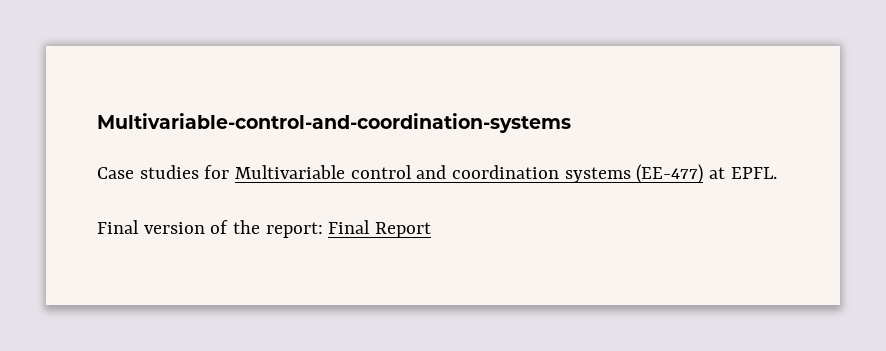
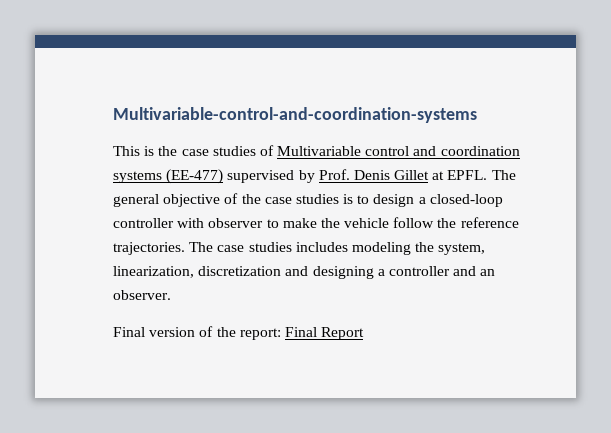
[97,165,230,179] Case studies for -> [113,145,274,156] This is the case studies of
[709,167,777,179] at EPFL. -> [227,169,516,183] [113,193,503,207] [113,217,519,228] [113,242,486,255] [113,266,496,279] [113,290,171,300] supervised by Prof. Denis Gillet at EPFL. The general objective of the case studies is to design a closed-loop controller with observer to make the vehicle follow the reference trajectories. The case studies includes modeling the system, linearization, discretization and designing a controller and an observer.

